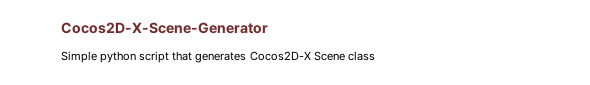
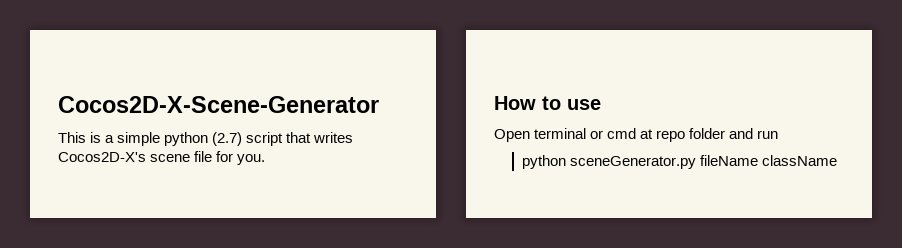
[61,51,375,63] Simple python script that generates Cocos2D-X Scene class -> [58,132,354,146] [58,151,266,165] [494,96,601,110] [494,128,779,142] [522,155,838,169] This is a simple python (2.7) script that writes Cocos2D-X's scene file for you. // How to use // Open terminal or cmd at repo folder and run // python sceneGenerator.py fileName className

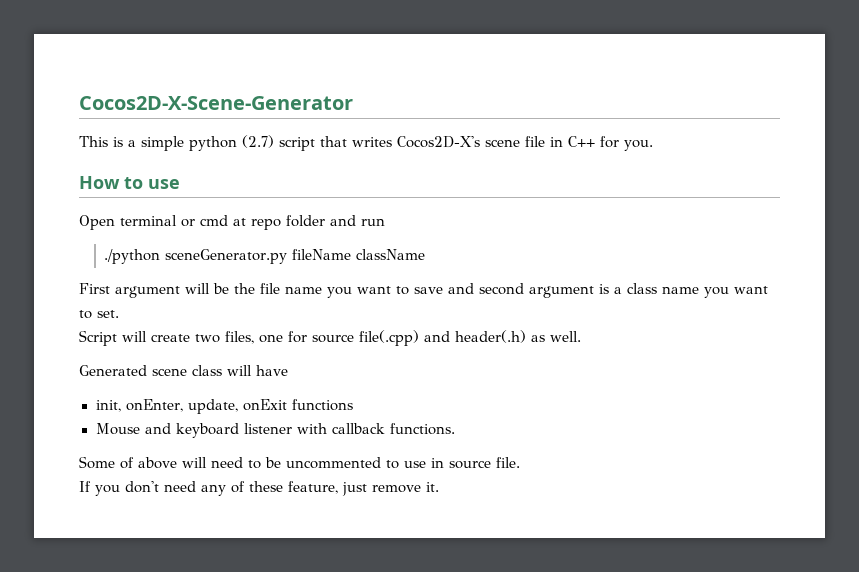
(213, 156) none -> [550,136,595,147] in C++
[522,155,567,169] python -> [104,249,161,264] ./python
(838, 160) none -> [79,283,768,298] [79,310,119,319] [79,330,581,346] [79,365,288,376] [95,399,353,414] [95,423,455,438] [79,456,520,469] [79,481,439,496] // First argument will be the file name you want to save and second argument is a class name you want to set. // Script will create two files, one for source file(.cpp) and header(.h) as well. // Generated scene class will have // init, onEnter, update, onExit functions // Mouse and keyboard listener with callback functions. // Some of above will need to be uncommented to use in source file. // If you don't need any of these feature, just remove it.

